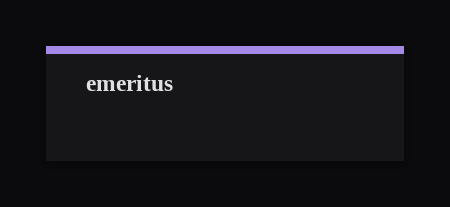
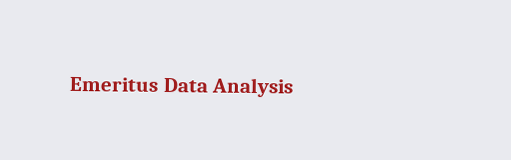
[86,75,173,91] emeritus -> [69,76,295,98] Emeritus Data Analysis

